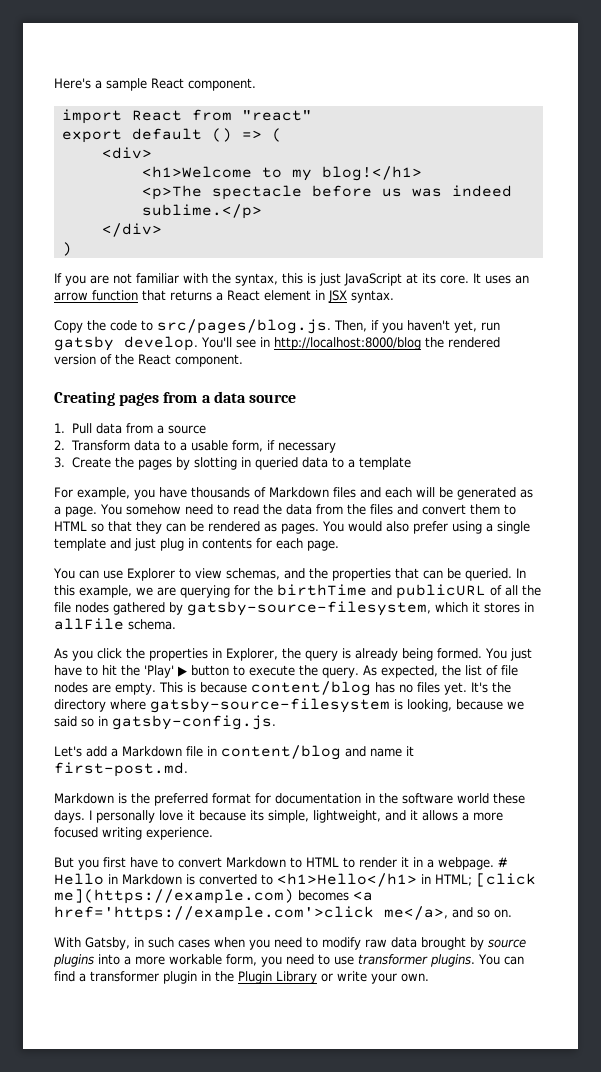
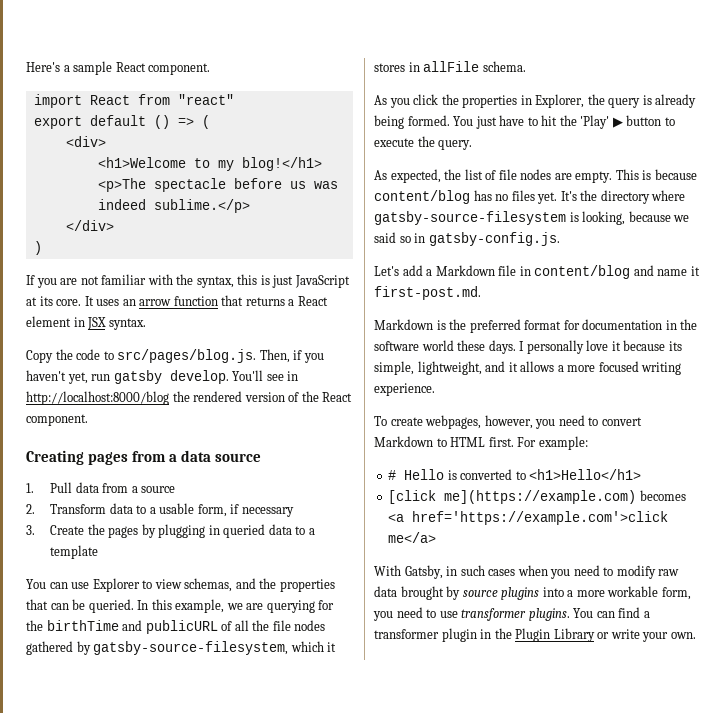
[193,457,237,470] slotting -> [158,524,206,538] plugging
[54,487,533,500] [54,504,516,517] [54,521,530,534] [54,538,339,551] // For example, you have thousands of Markdown files and each will be generated as a page. You somehow need to read the data from the files and convert them to HTML so that they can be rendered as pages. You would also prefer using a single template and just plug in contents for each page. -> (99, 552) none
(359, 672) none -> (473, 145) //
[54,857,158,870] But you first have -> [374,415,585,429] To create webpages, however, you need
[343,857,508,870] [54,873,182,885] to render it in a webpage. # Hello in Markdown -> [488,436,588,450] [388,469,445,480] first. For example: // # Hello
[421,874,472,886] in HTML; -> (642, 474) //
[384,906,512,920] me</a>, and so on. -> [388,532,437,543] me</a>

